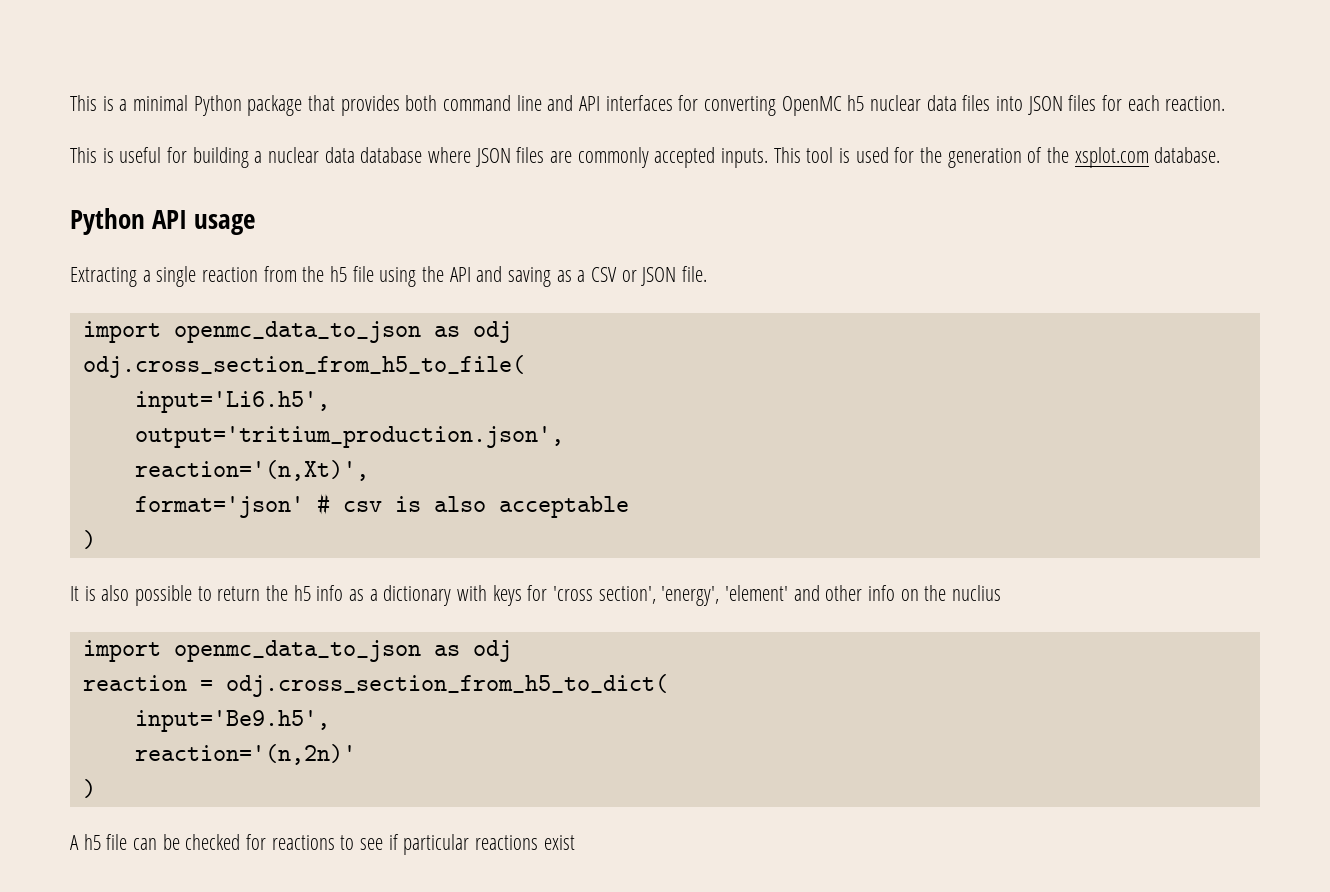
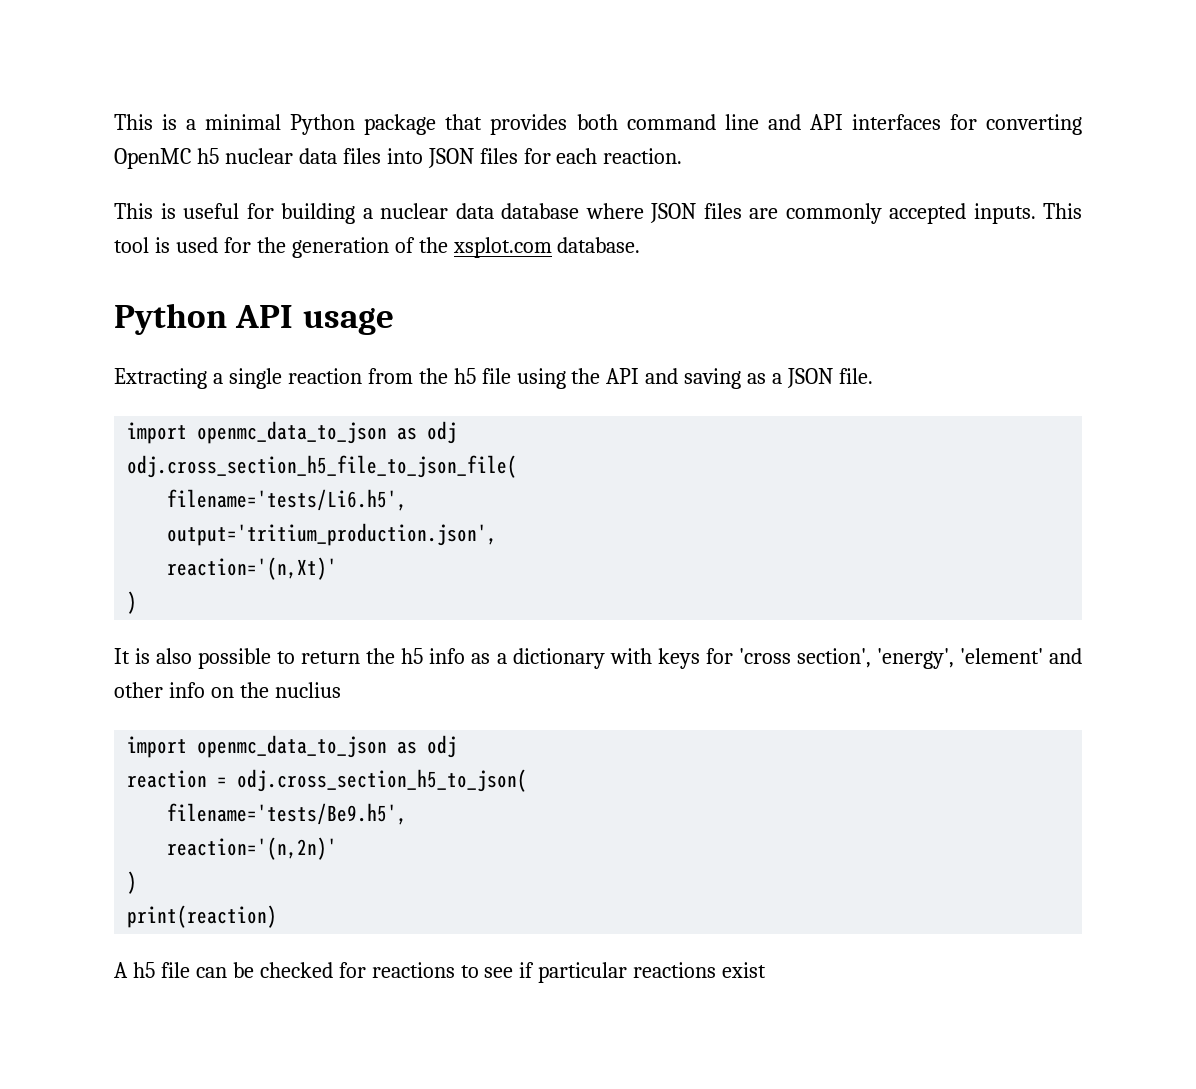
[591,267,637,282] CSV or -> (783, 378) none
[82,355,525,378] [134,391,330,413] odj.cross_section_from_h5_to_file( // input='Li6.h5', -> [127,455,518,478] [167,489,408,511] odj.cross_section_h5_file_to_json_file( // filename='tests/Li6.h5',
[134,460,369,481] [134,493,629,518] reaction='(n,Xt)', // format='json' # csv is also acceptable -> [167,557,338,580] reaction='(n,Xt)'
[225,674,668,697] [134,710,330,732] odj.cross_section_from_h5_to_dict( // input='Be9.h5', -> [237,769,528,792] [167,803,408,825] odj.cross_section_h5_to_json( // filename='tests/Be9.h5',
(96, 788) none -> [127,905,278,928] // print(reaction)

